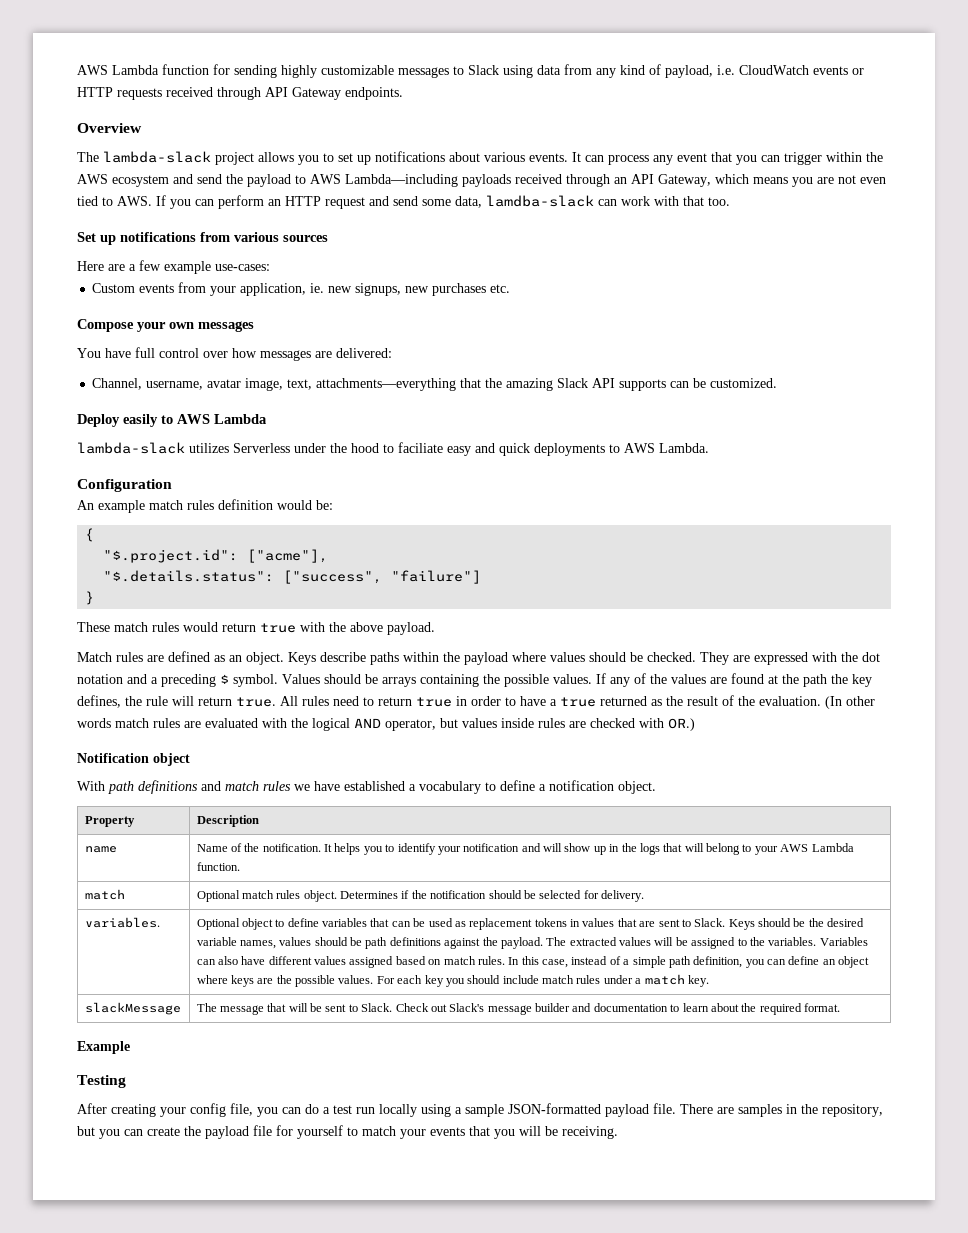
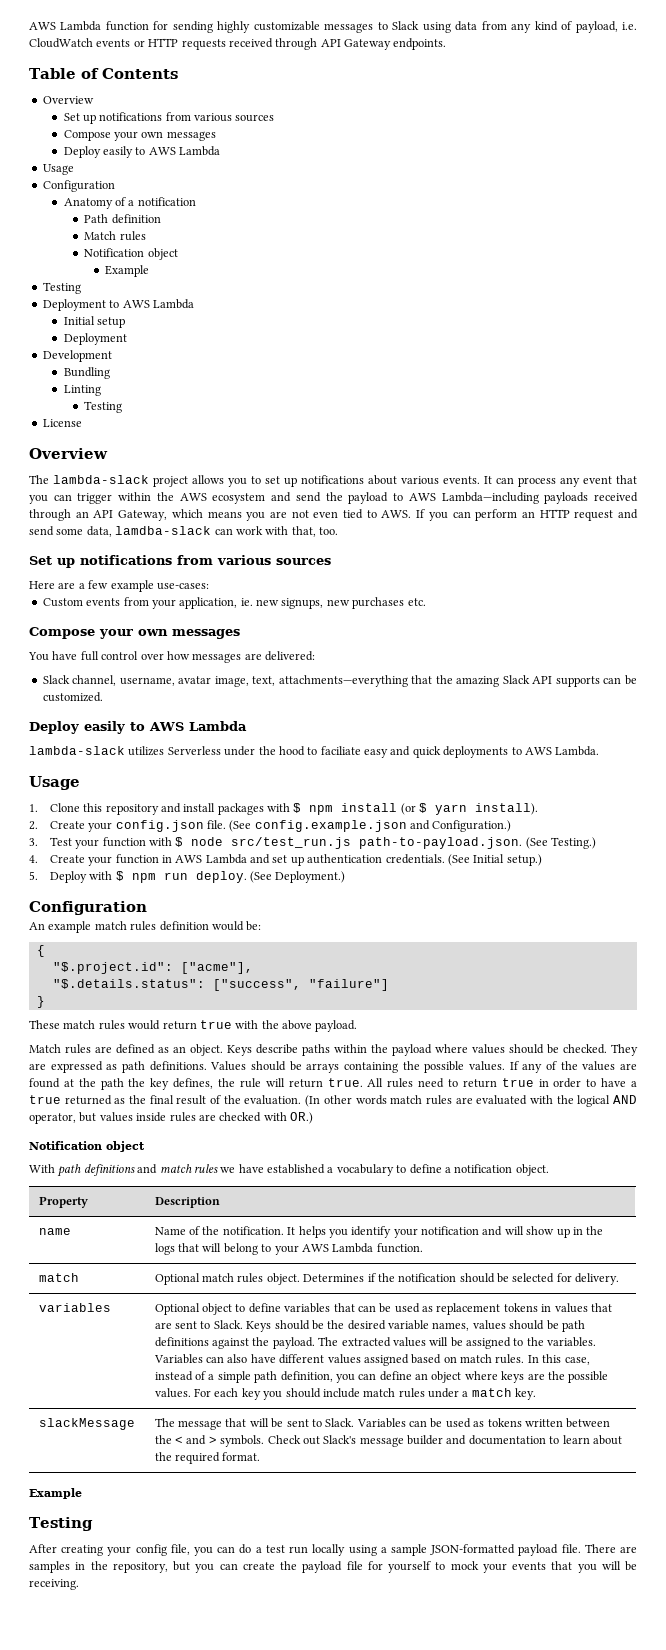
(403, 93) none -> [29,68,178,79] [42,96,94,104] [63,112,275,124] [63,130,216,141] [63,146,221,158] [42,164,74,175] [42,180,115,192] [63,197,196,209] [84,214,161,224] [84,231,146,241] [84,248,178,260] [105,265,150,277] [42,282,81,294] [42,299,194,311] [63,316,125,328] [63,333,127,345] [42,350,112,362] [63,367,110,379] [63,385,101,396] [84,401,123,413] [42,419,82,427] // Table of Contents // Overview // Set up notifications from various sources // Compose your own messages // Deploy easily to AWS Lambda // Usage // Configuration // Anatomy of a notification // Path definition // Match rules // Notification object // Example // Testing // Deployment to AWS Lambda // Initial setup // Deployment // Development // Bundling // Linting // Testing // License
[683,196,704,206] that -> [291,526,316,537] that,
[92,378,143,390] Channel, -> [42,675,117,686] Slack channel,
(709, 448) none -> [29,776,80,790] [29,803,539,815] [29,820,512,832] [29,837,597,849] [29,854,542,866] [29,871,346,883] // Usage // 1. Clone this repository and install packages with $ npm install (or $ yarn install). // 2. Create your config.json file. (See config.example.json and Configuration.) // 3. Test your function with $ node src/test_run.js path-to-payload.json. (See Testing.) // 4. Create your function in AWS Lambda and set up authentication credentials. (See Initial setup.) // 5. Deploy with $ npm run deploy. (See Deployment.)
[812,652,880,662] [77,674,278,687] with the dot notation and a preceding $ symbol. -> [106,1061,207,1073] as path definitions.
(683, 701) none -> [149,1095,174,1104] final
[385,844,395,852] to -> (348, 1233) none
[84,917,160,928] variables. -> [38,1303,111,1312] variables
(393, 1007) none -> [356,1418,611,1428] [154,1435,265,1447] Variables can be used as tokens written between the < and > symbols.
[362,1126,396,1136] match -> [450,1561,479,1570] mock

